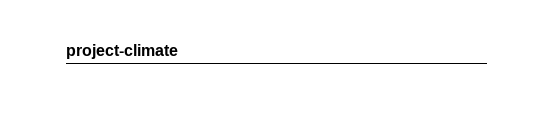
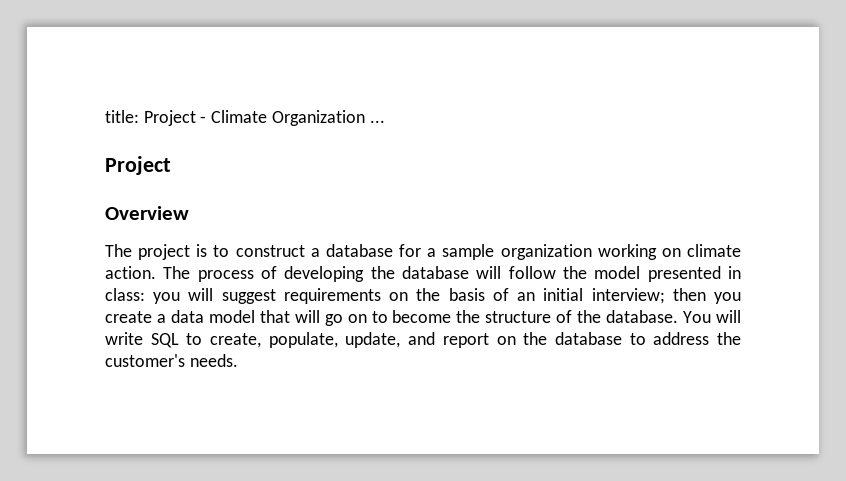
[66,44,178,59] project-climate -> [105,110,385,126] [105,156,171,175] [105,206,189,220] [105,244,741,260] [105,266,741,282] [105,288,741,304] [105,310,741,326] [105,332,742,348] [105,354,238,367] title: Project - Climate Organization ... // Project // Overview // The project is to construct a database for a sample organization working on climate action. The process of developing the database will follow the model presented in class: you will suggest requirements on the basis of an initial interview; then you create a data model that will go on to become the structure of the database. You will write SQL to create, populate, update, and report on the database to address the customer's needs.

